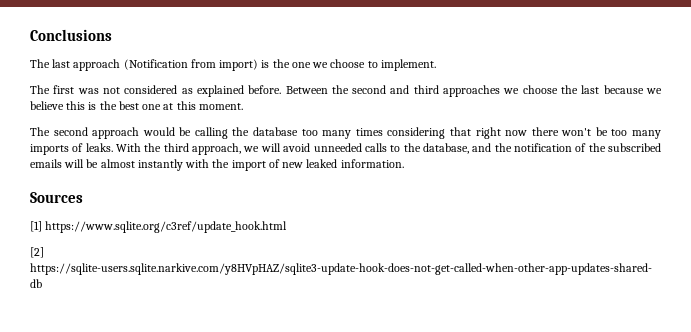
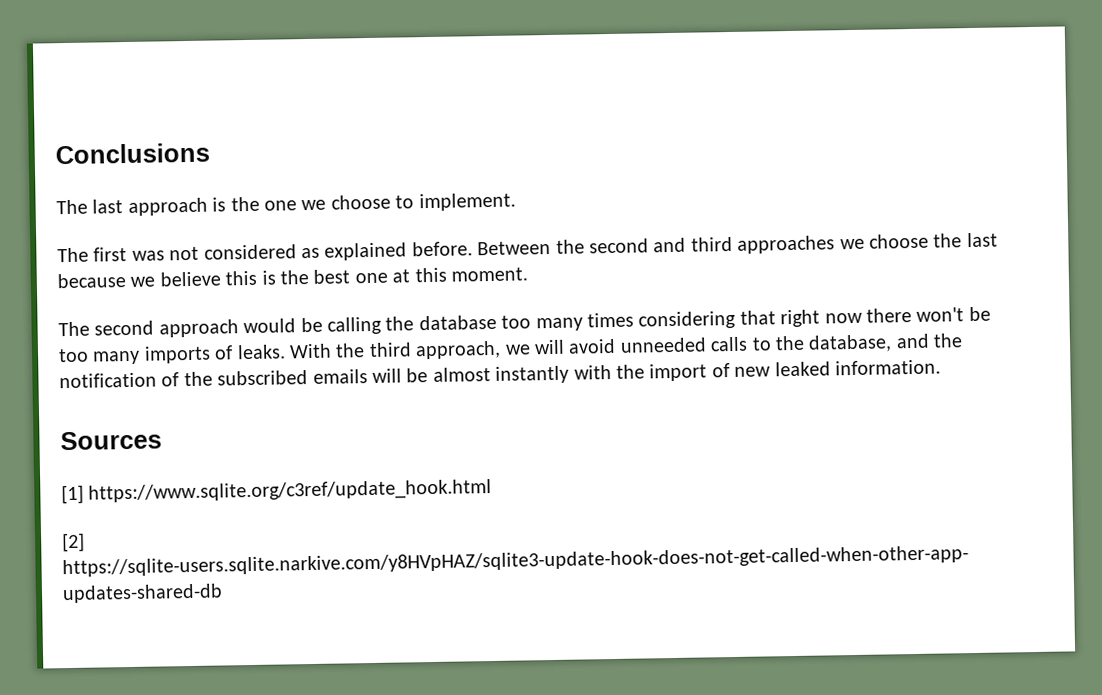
[123,59,259,71] (Notification from import) -> (208, 206) none

